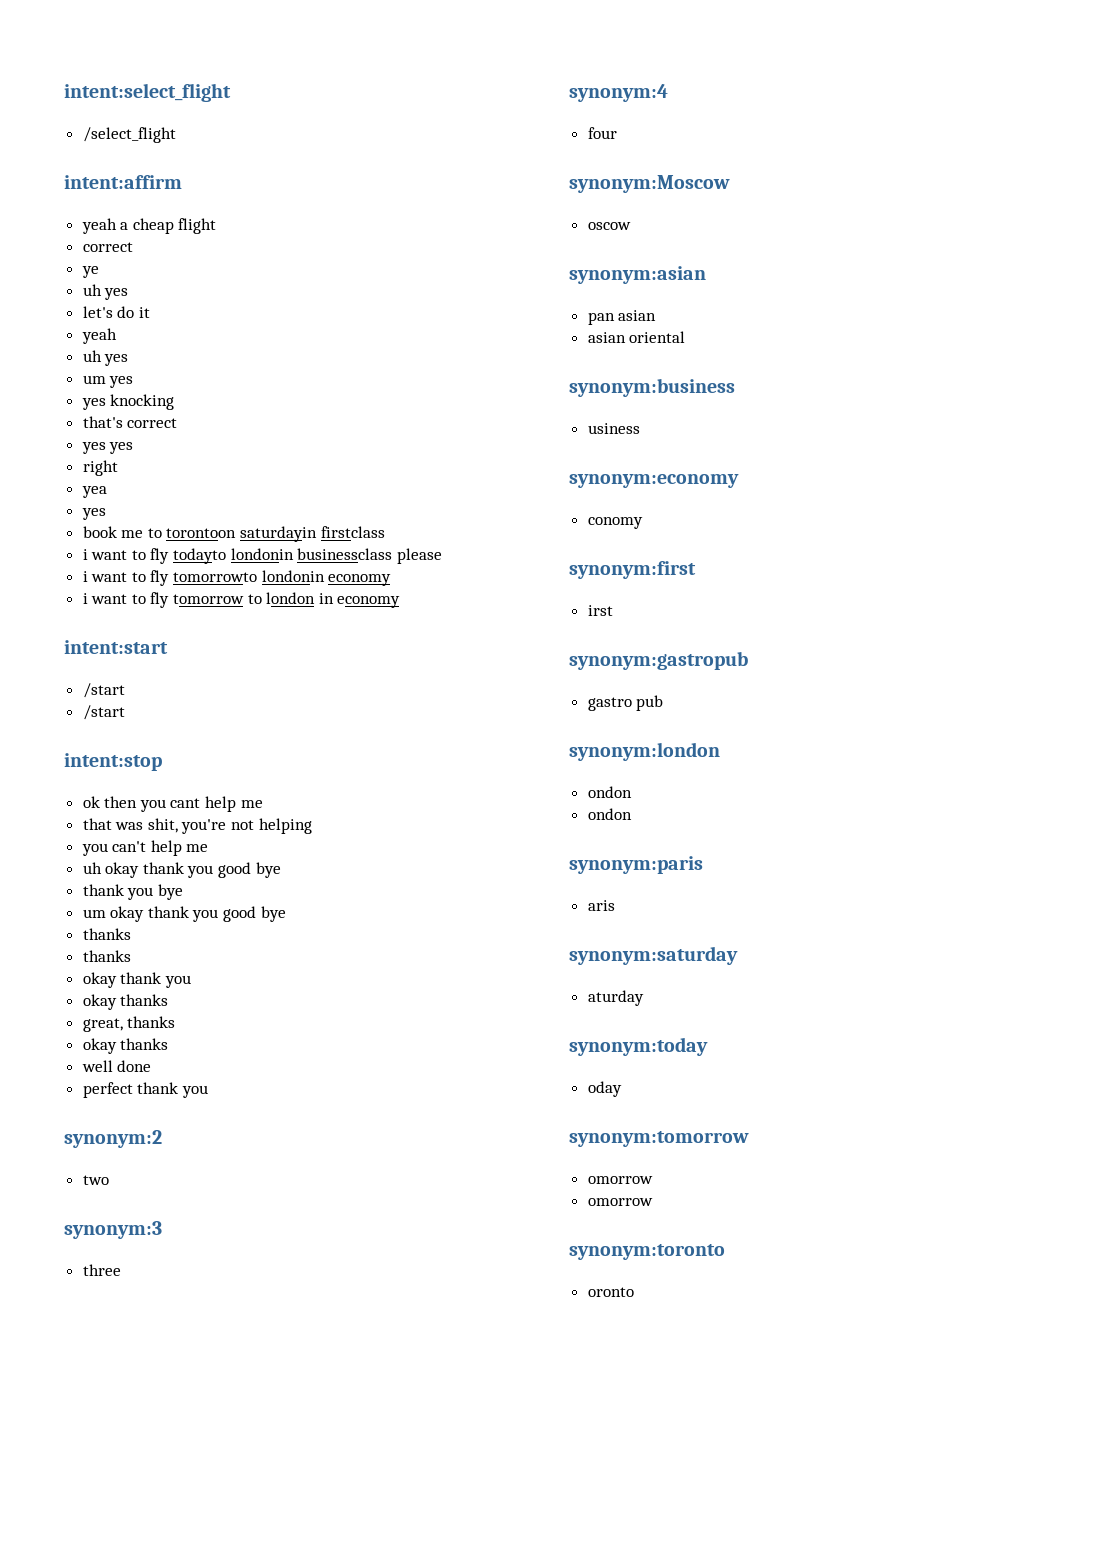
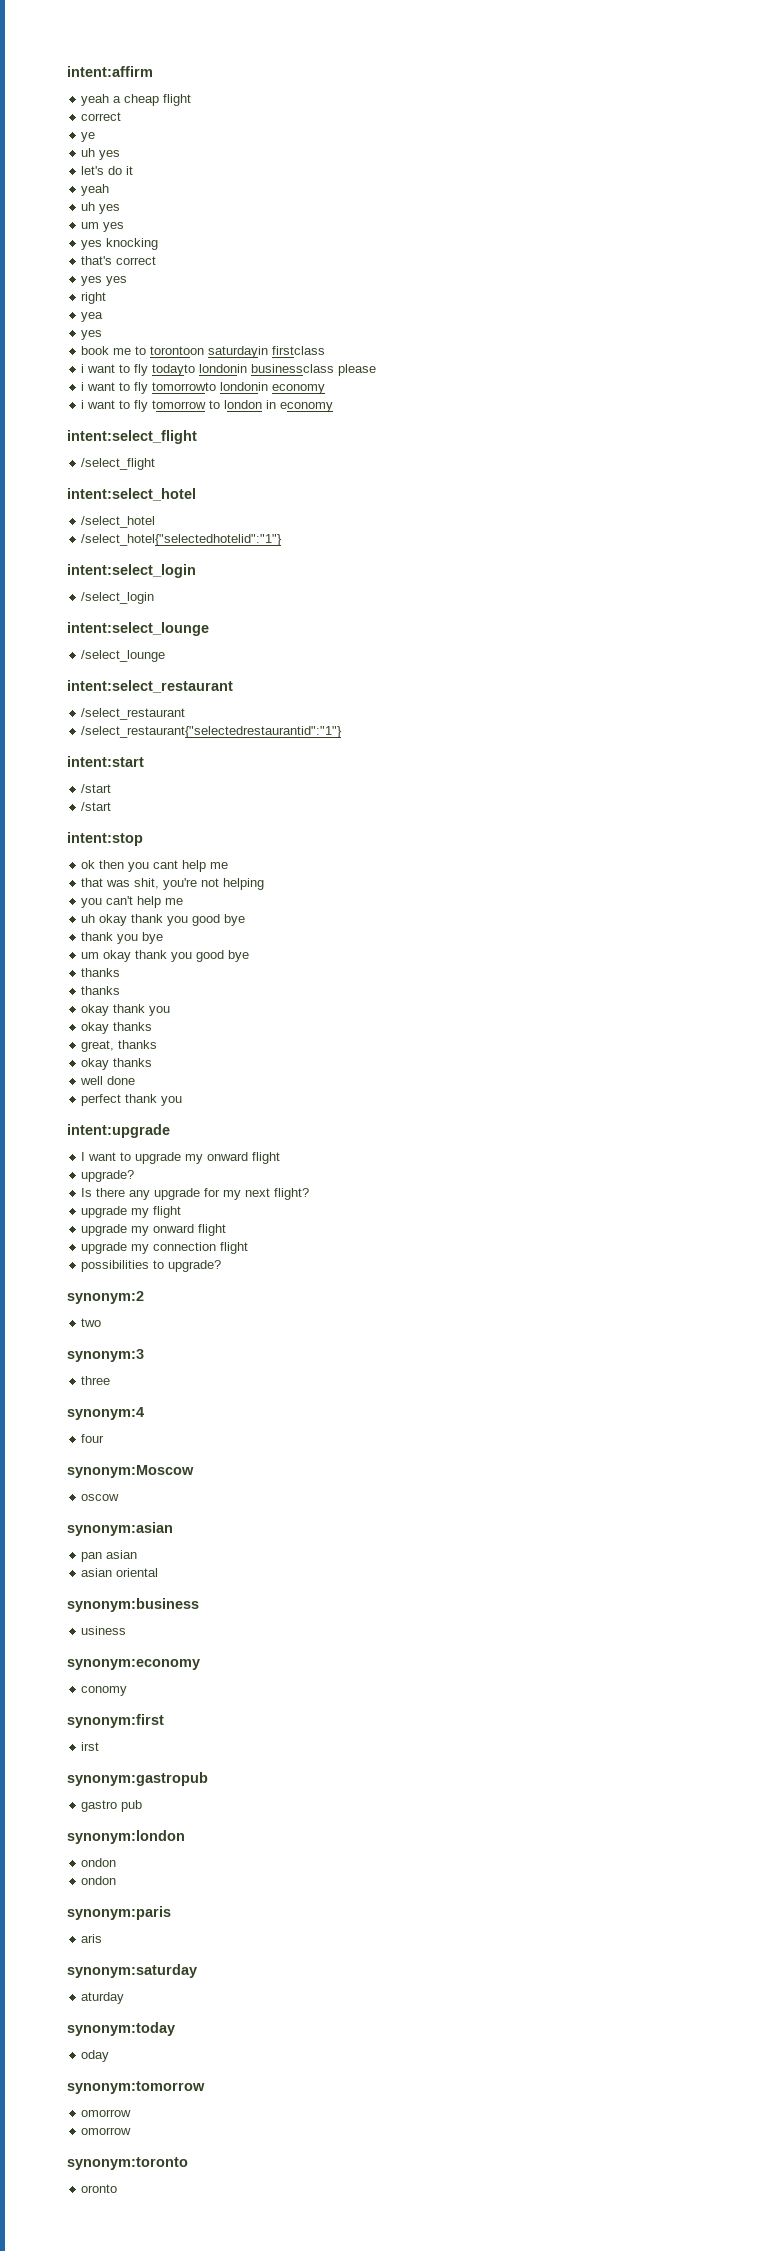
[64,83,231,102] [82,127,176,143] intent:select_flight // /select_flight // -> (67, 71) none
(401, 602) none -> [67,430,197,444] [81,458,156,470] [67,488,196,501] [81,516,156,528] [81,534,283,546] [67,564,196,578] [81,592,155,604] [67,622,209,636] [81,650,166,662] [67,680,233,693] [81,708,186,720] [81,726,343,738] // intent:select_flight // /select_flight // intent:select_hotel // /select_hotel // /select_hotel{"selectedhotelid":"1"} // intent:select_login // /select_login // intent:select_lounge // /select_lounge // intent:select_restaurant // /select_restaurant // /select_restaurant{"selectedrestaurantid":"1"}
(208, 1091) none -> [67,1124,170,1138] [81,1152,281,1164] [81,1170,135,1182] [81,1188,310,1200] [81,1206,182,1218] [81,1224,227,1236] [81,1242,249,1254] [81,1260,222,1272] // intent:upgrade // I want to upgrade my onward flight // upgrade? // Is there any upgrade for my next flight? // upgrade my flight // upgrade my onward flight // upgrade my connection flight // possibilities to upgrade?

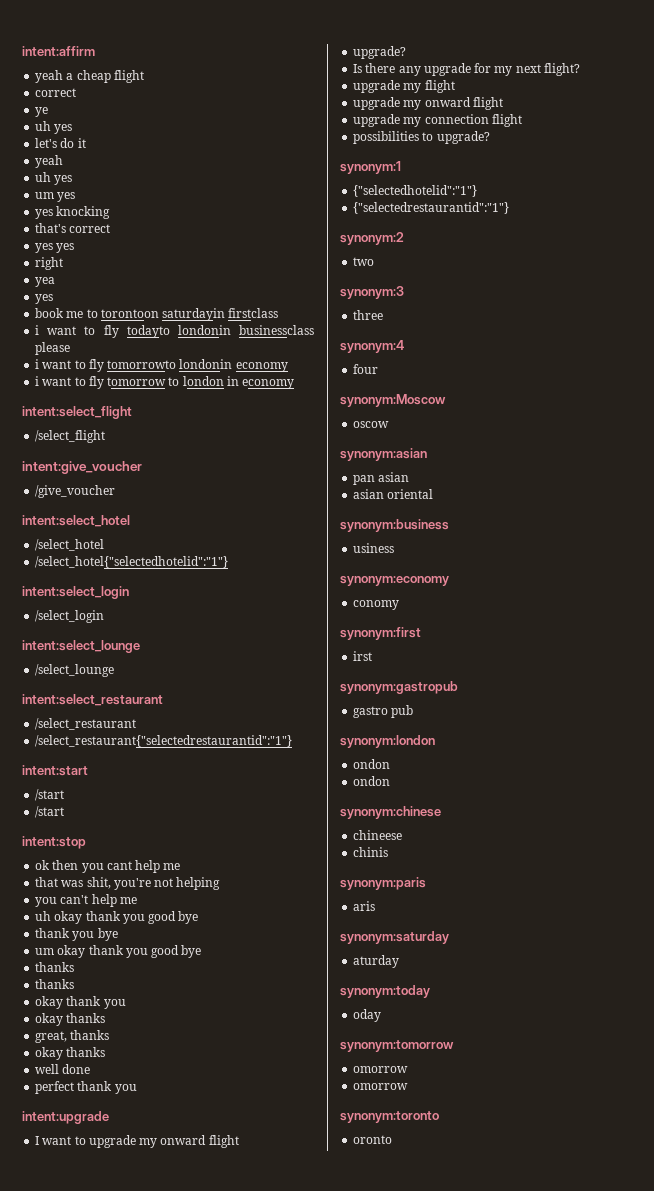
(156, 464) none -> [22,461,142,474] [35,485,116,498] // intent:give_voucher // /give_voucher
(222, 1266) none -> [340,161,401,174] [353,185,478,197] [353,202,510,214] // synonym:1 // {"selectedhotelid":"1"} // {"selectedrestaurantid":"1"}
(117, 1880) none -> [340,806,441,819] [353,830,403,840] [353,847,389,857] // synonym:chinese // chineese // chinis

